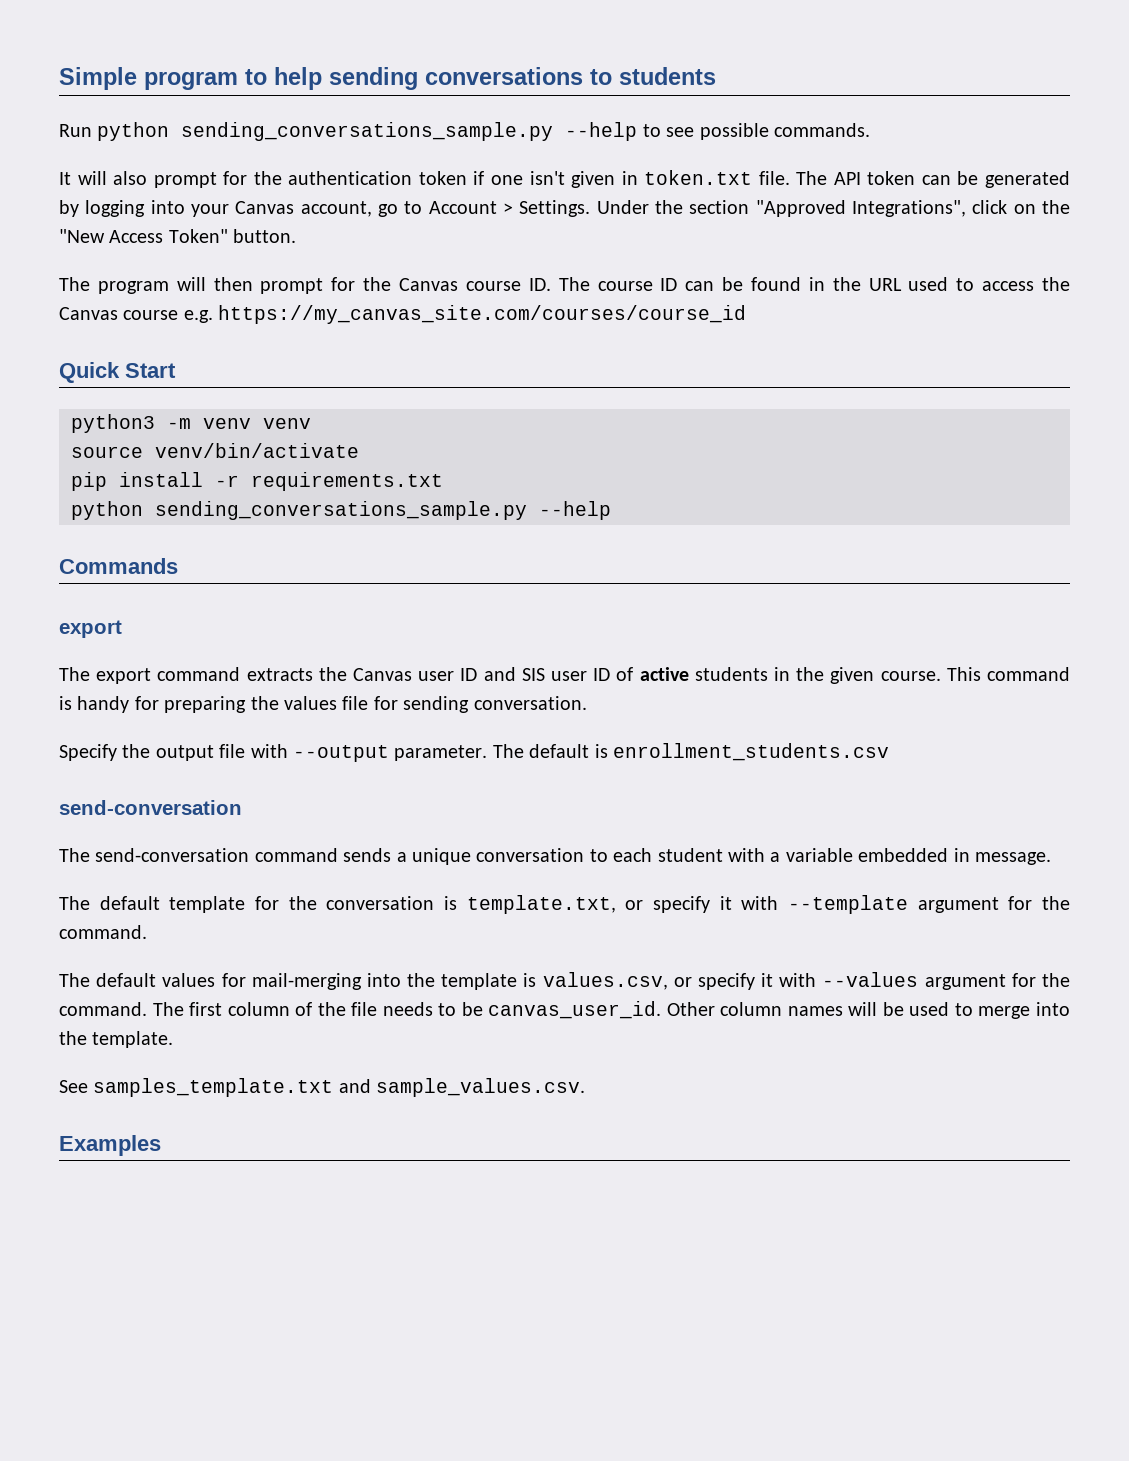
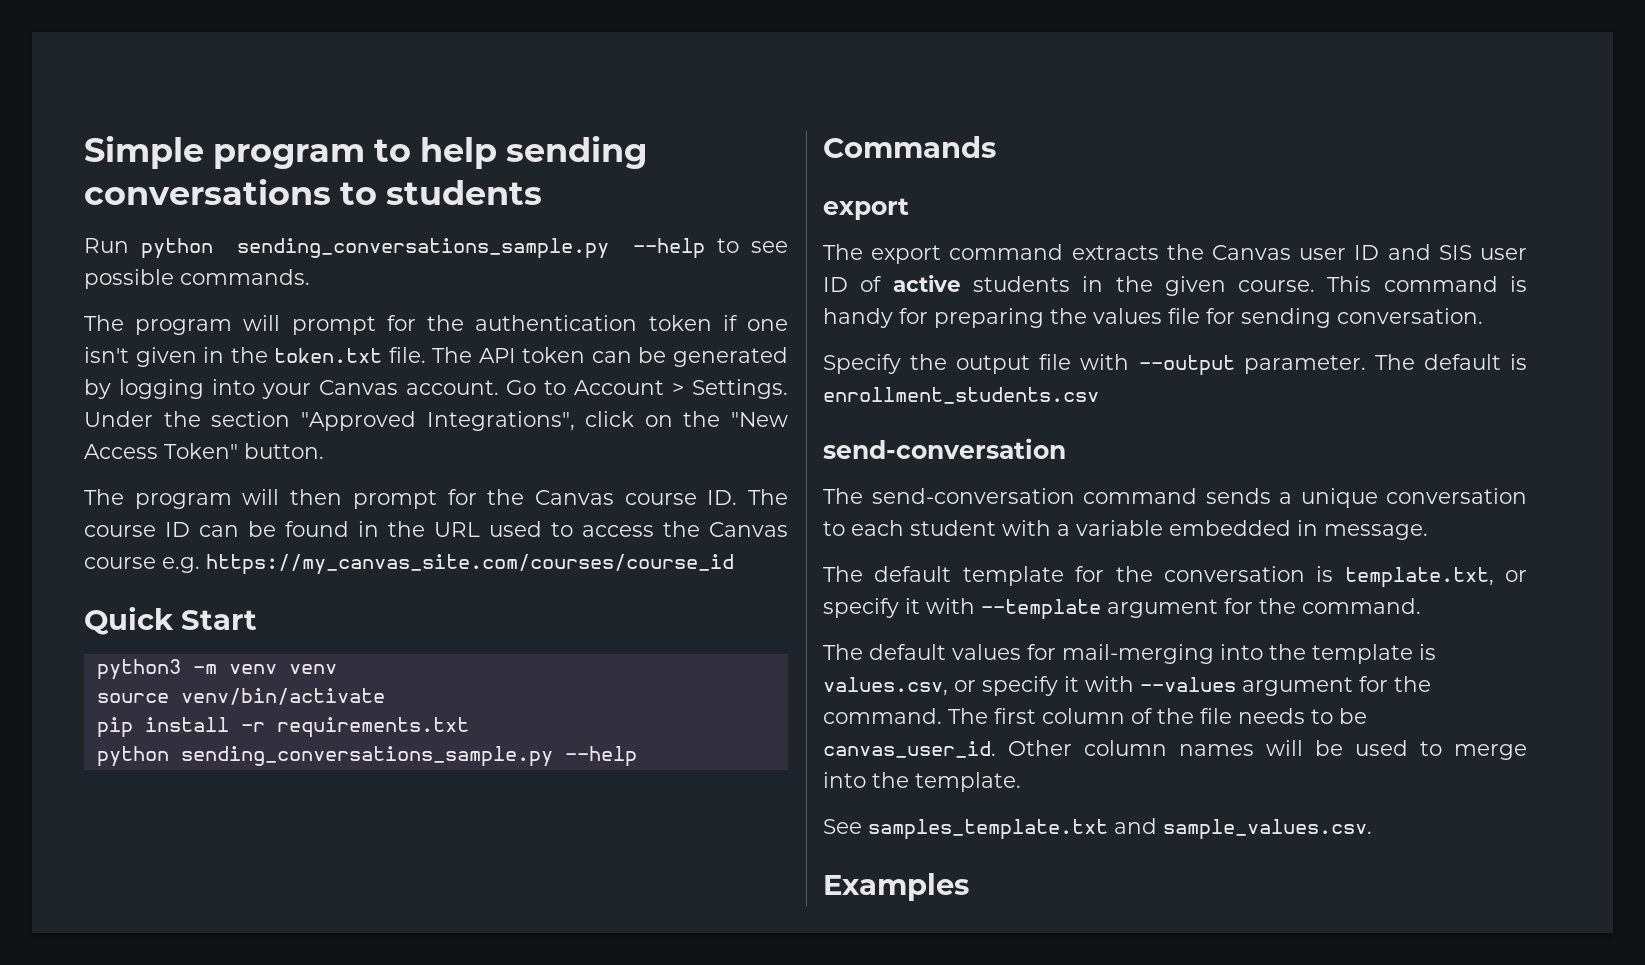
[59,171,148,185] It will also -> [84,315,281,335] The program will
(638, 178) none -> [230,347,268,363] the
[300,201,398,217] account, go -> [405,380,537,395] account. Go

